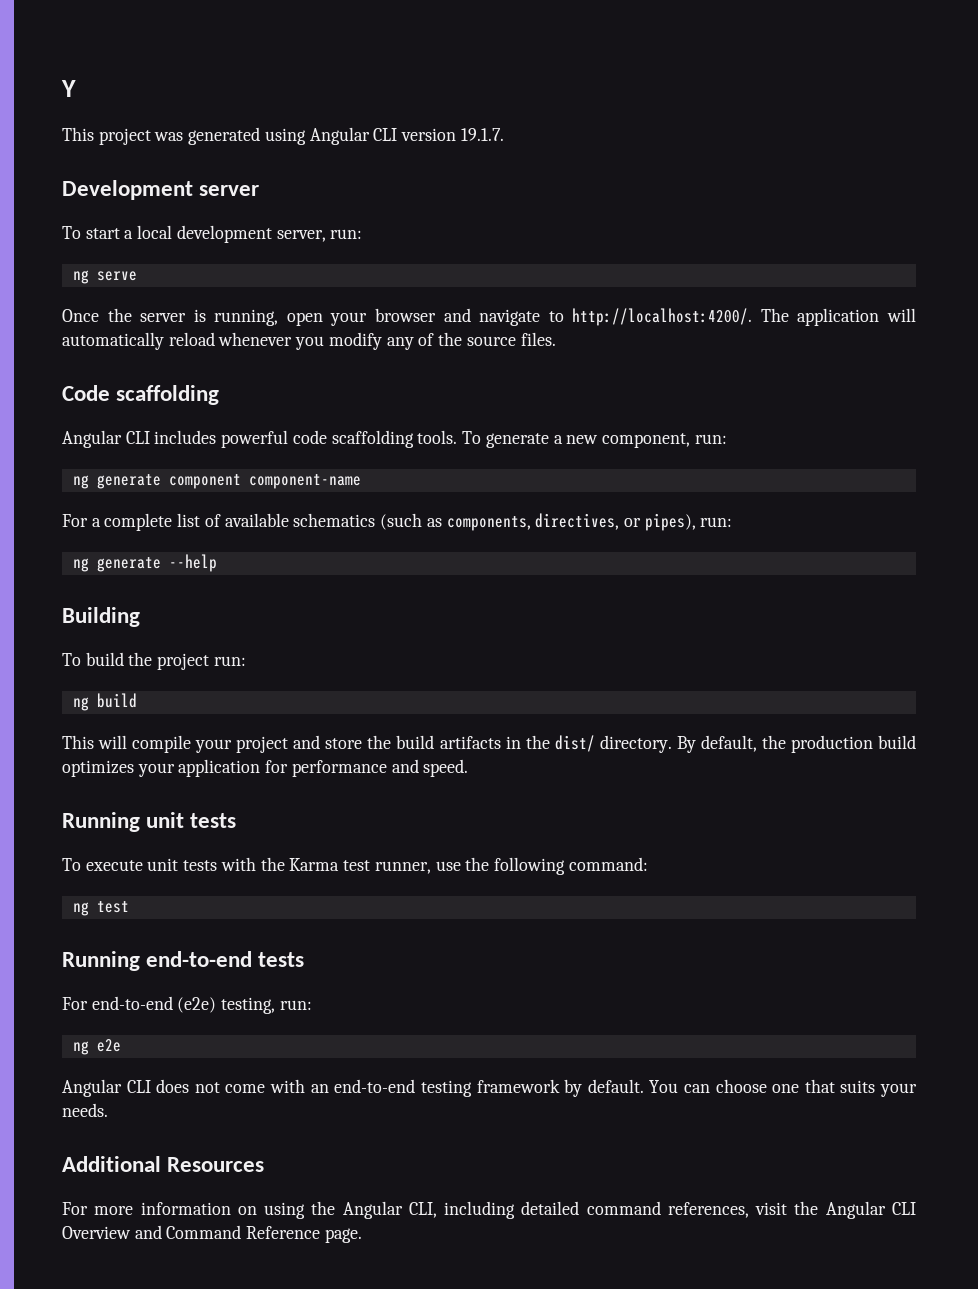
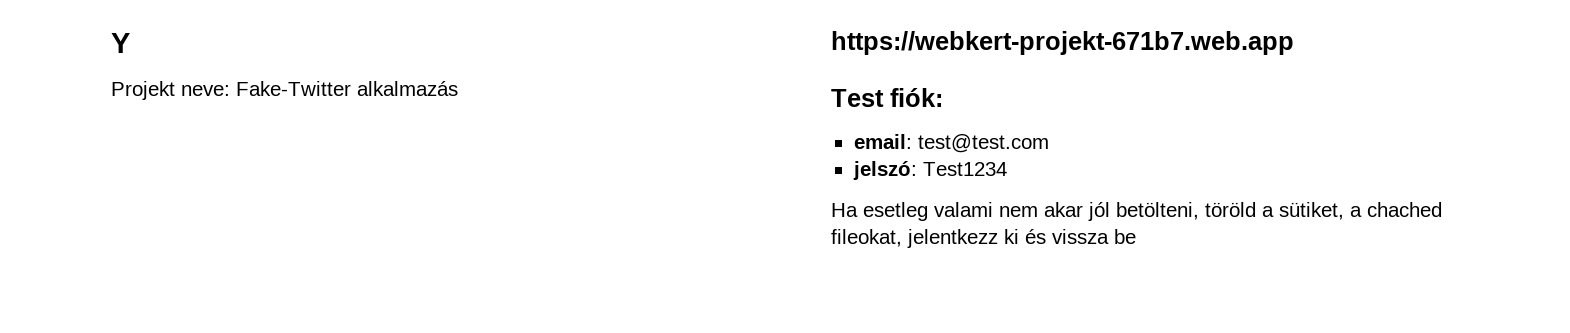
[62,127,504,145] [62,180,260,200] [62,225,363,243] [72,270,137,284] [62,308,916,326] [62,332,556,350] [62,385,220,405] [62,430,727,448] [72,474,361,489] [62,513,733,531] [72,554,217,572] [62,607,140,627] [62,652,246,670] [72,693,137,711] [62,735,916,753] [62,759,469,777] [62,812,237,832] [62,857,648,875] [72,901,129,916] [62,951,305,971] [62,996,312,1014] [72,1039,121,1055] [62,1079,917,1097] [62,1103,108,1117] [62,1156,265,1172] [62,1201,916,1219] [62,1225,362,1243] This project was generated using Angular CLI version 19.1.7. // Development server // To start a local development server, run: // ng serve // Once the server is running, open your browser and navigate to http://localhost:4200/. The application will automatically reload whenever you modify any of the source files. // Code scaffolding // Angular CLI includes powerful code scaffolding tools. To generate a new component, run: // ng generate component component-name // For a complete list of available schematics (such as components, directives, or pipes), run: // ng generate --help // Building // To build the project run: // ng build // This will compile your project and store the build artifacts in the dist/ directory. By default, the production build optimizes your application for performance and speed. // Running unit tests // To execute unit tests with the Karma test runner, use the following command: // ng test // Running end-to-end tests // For end-to-end (e2e) testing, run: // ng e2e // Angular CLI does not come with an end-to-end testing framework by default. You can choose one that suits your needs. // Additional Resources // For more information on using the Angular CLI, including detailed command references, visit the Angular CLI Overview and Command Reference page. -> [111,81,458,100] [831,31,1294,55] [831,88,943,107] [853,134,1049,153] [852,161,1007,180] [831,202,1442,221] [831,229,1136,248] Projekt neve: Fake-Twitter alkalmazás // https://webkert-projekt-671b7.web.app // Test fiók: // email: test@test.com // jelszó: Test1234 // Ha esetleg valami nem akar jól betölteni, töröld a sütiket, a chached fileokat, jelentkezz ki és vissza be

